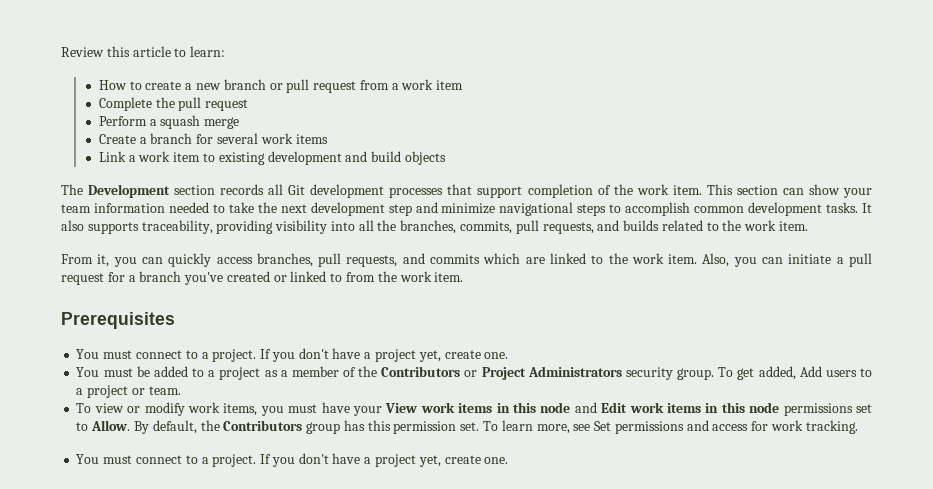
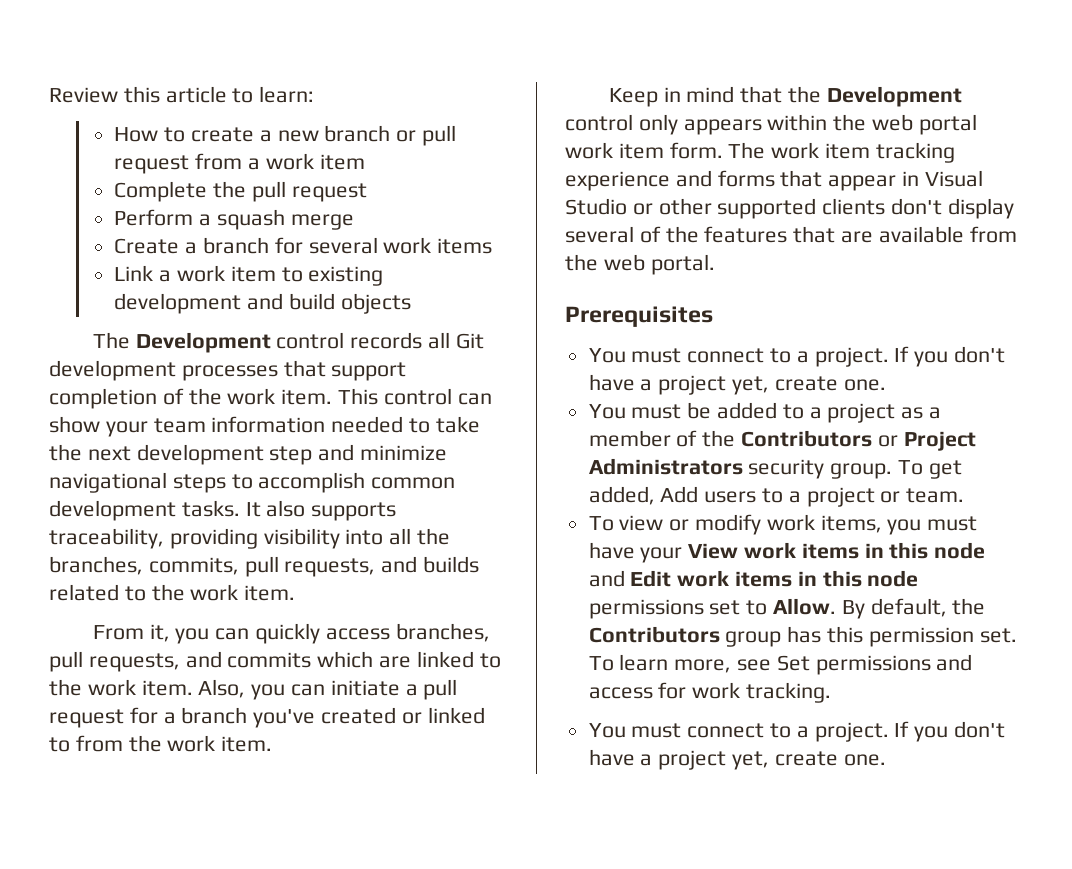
[174,185,216,195] section -> [276,332,345,349] control
[736,185,778,195] section -> [383,388,452,405] control
(464, 277) none -> [608,86,962,107] [565,114,977,135] [565,142,955,163] [565,170,983,191] [565,198,1014,219] [565,226,1017,243] [565,254,715,275] // Keep in mind that the Development control only appears within the web portal work item form. The work item tracking experience and forms that appear in Visual Studio or other supported clients don't display several of the features that are available from the web portal.

